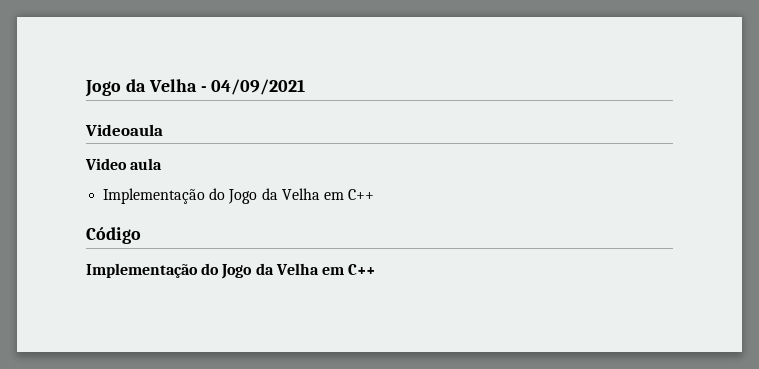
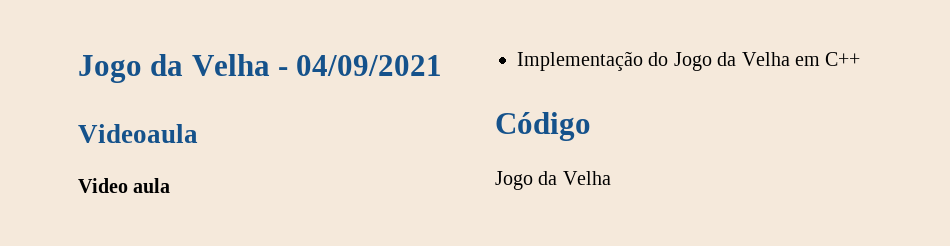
[86,263,376,279] Implementação do Jogo da Velha em C++ -> [495,171,611,190] Jogo da Velha

